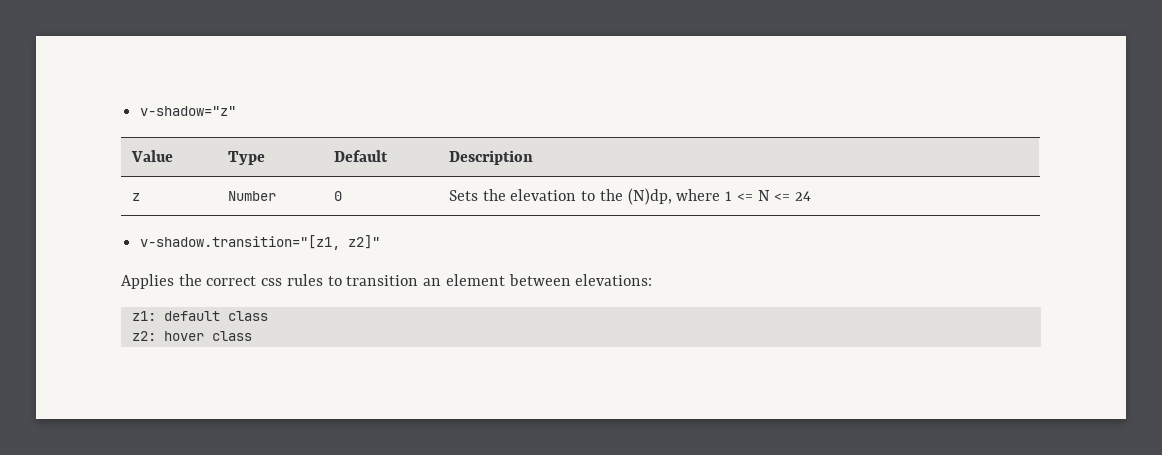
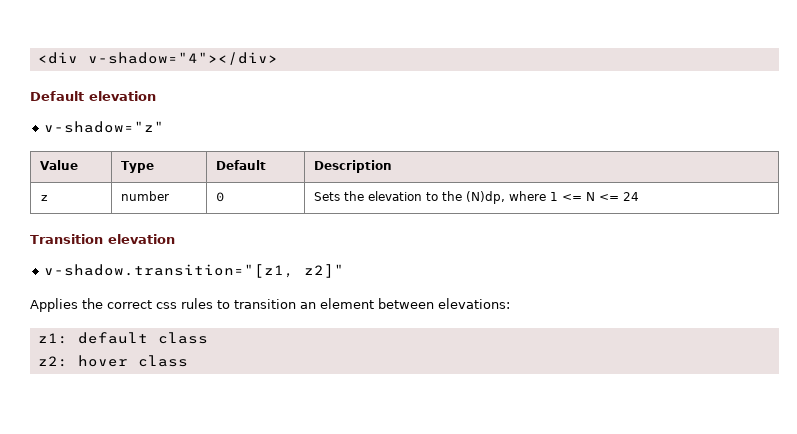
(140, 111) none -> [37,52,278,65] [30,91,156,101] <div v-shadow="4"></div> // Default elevation //
[227,191,276,201] Number -> [121,191,170,201] number
(811, 196) none -> [30,234,175,244] // Transition elevation

